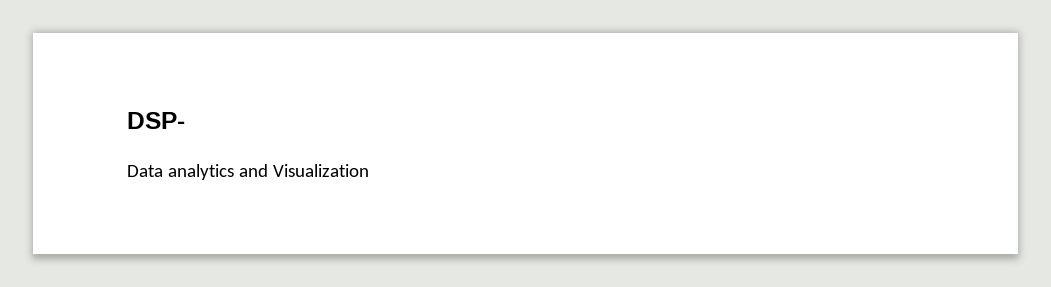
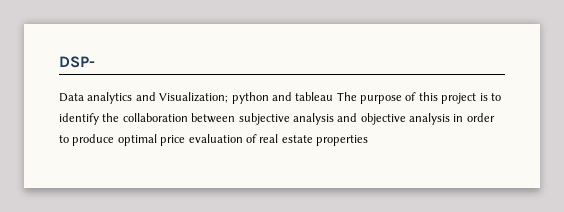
[272,164,369,177] Visualization -> [159,92,501,104] [59,113,495,125] [59,134,368,146] Visualization; python and tableau The purpose of this project is to identify the collaboration between subjective analysis and objective analysis in order to produce optimal price evaluation of real estate properties

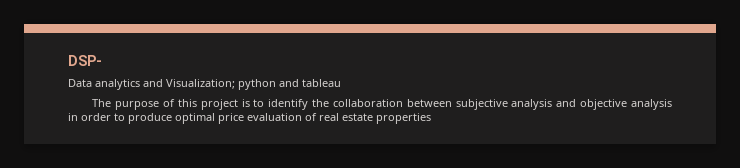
(334, 96) none -> (341, 83) //

